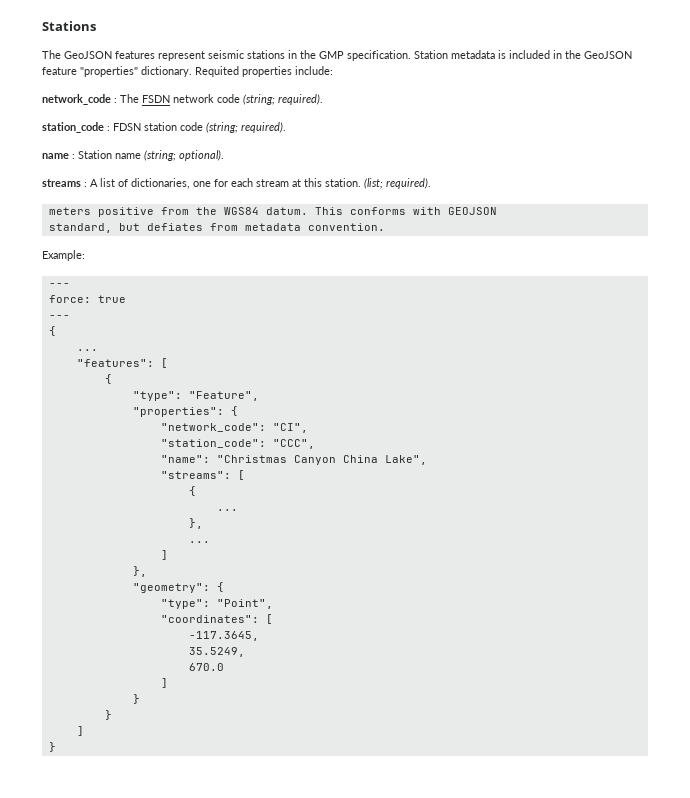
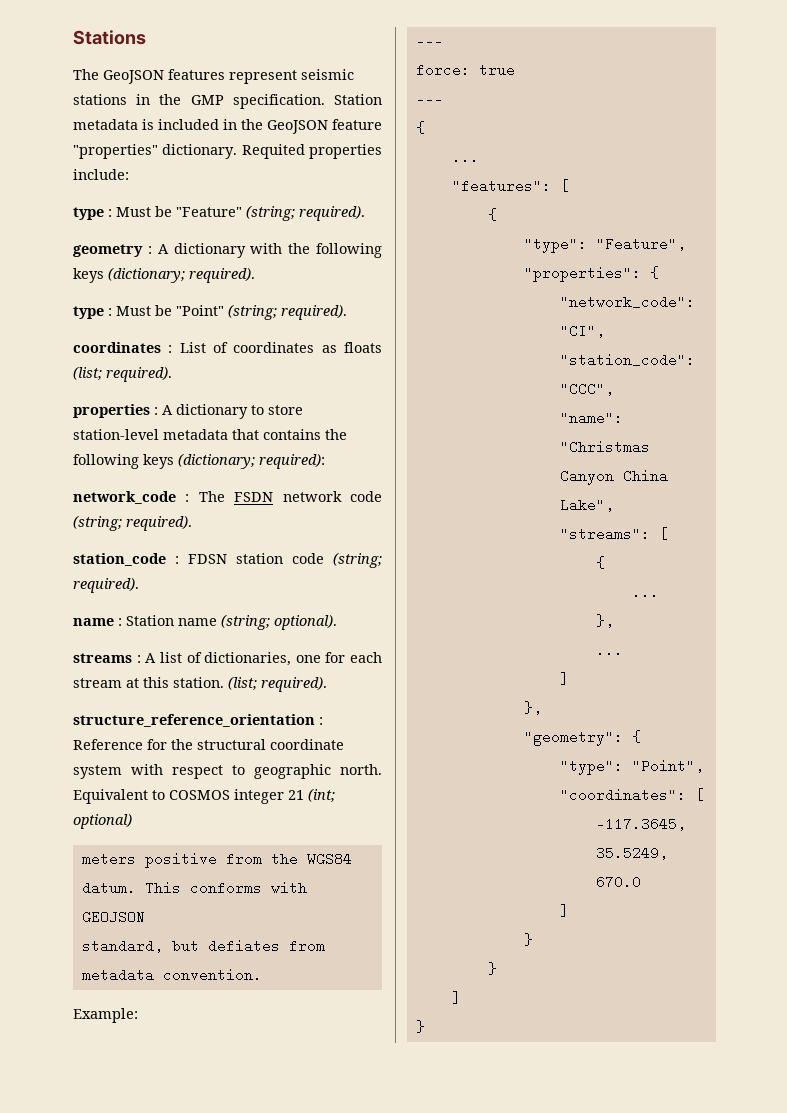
(333, 70) none -> [73,205,365,221] [73,243,382,258] [73,267,255,283] [73,304,347,320] [73,342,382,353] [73,366,172,382] [73,404,303,419] [73,429,347,440] [73,453,325,469] // type : Must be "Feature" (string; required). // geometry : A dictionary with the following keys (dictionary; required). // type : Must be "Point" (string; required). // coordinates : List of coordinates as floats (list; required). // properties : A dictionary to store station-level metadata that contains the following keys (dictionary; required):
(431, 183) none -> [73,714,323,727] [73,739,344,750] [73,764,382,779] [73,788,335,804] [73,814,132,829] // structure_reference_orientation : Reference for the structural coordinate system with respect to geographic north. Equivalent to COSMOS integer 21 (int; optional)

